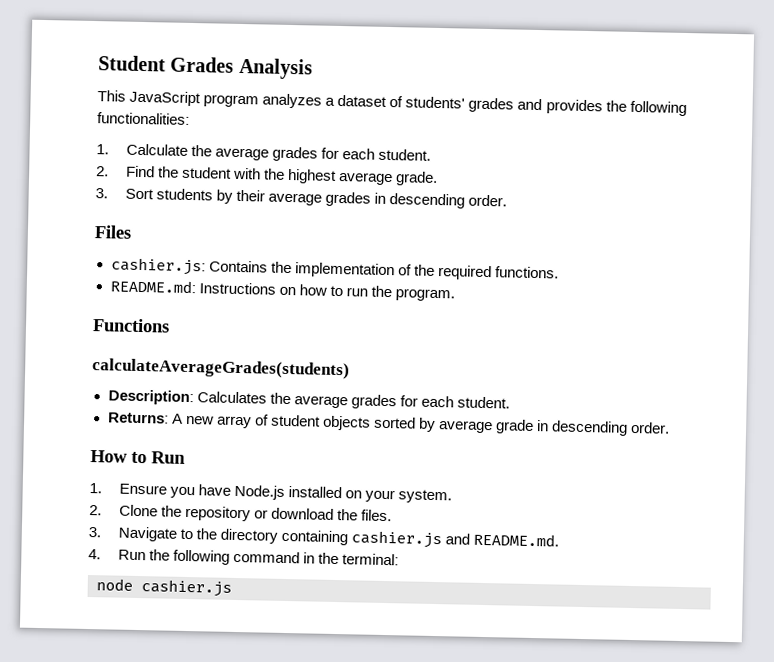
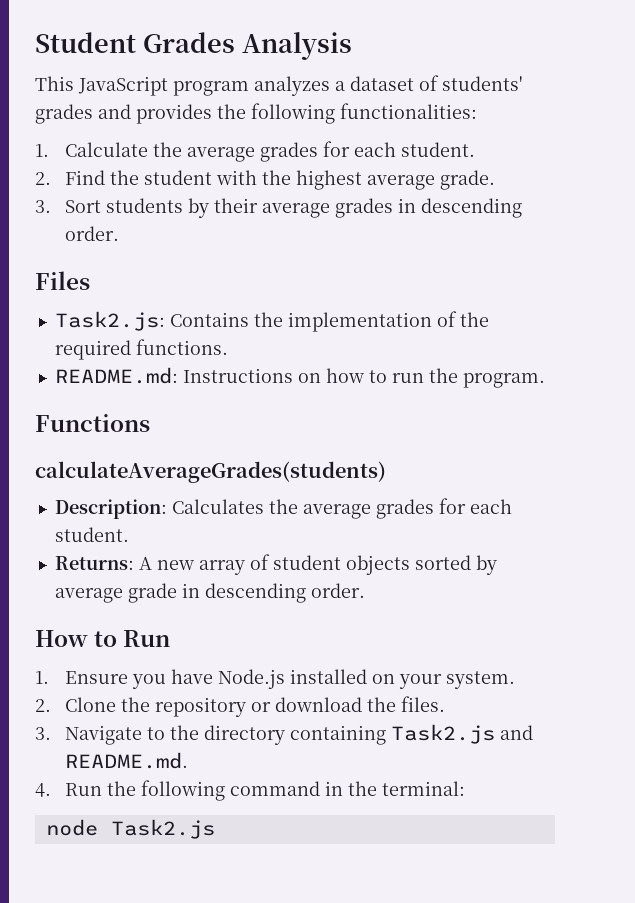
[110,257,206,276] cashier.js: -> [54,311,165,331] Task2.js:
[350,530,442,549] cashier.js -> [391,724,496,744] Task2.js
[141,579,232,597] cashier.js -> [110,819,215,839] Task2.js

